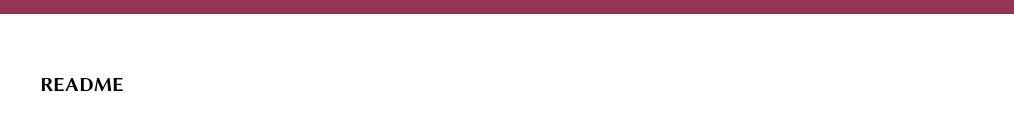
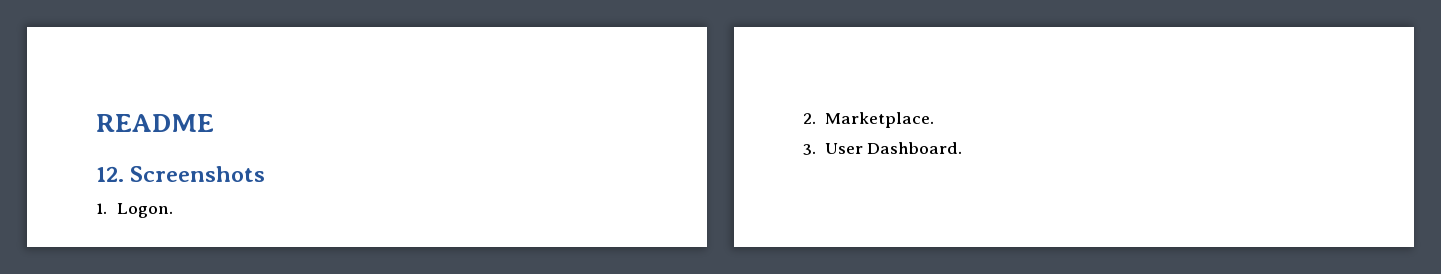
(124, 84) none -> [96,166,266,182] [96,203,173,218] [803,112,934,128] [803,142,963,155] // 12. Screenshots // 1. Logon. // 2. Marketplace. // 3. User Dashboard.

